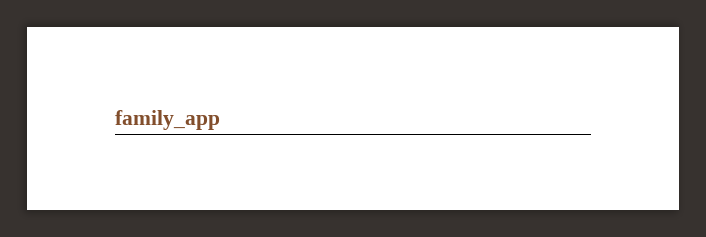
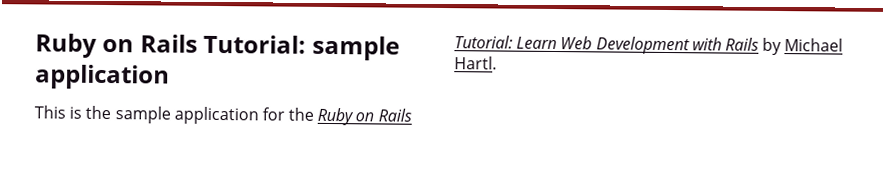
[115,110,220,130] family_app -> [35,33,400,61] [35,64,170,90] [34,105,412,126] [454,35,844,56] [454,56,497,70] Ruby on Rails Tutorial: sample application // This is the sample application for the Ruby on Rails Tutorial: Learn Web Development with Rails by Michael Hartl.

